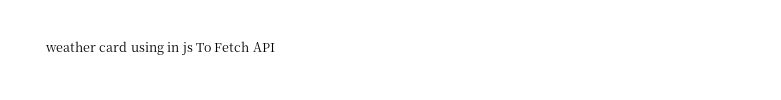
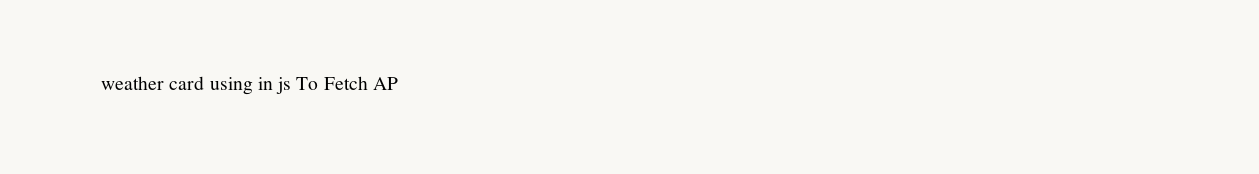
[252,42,275,52] API -> [372,77,398,90] AP

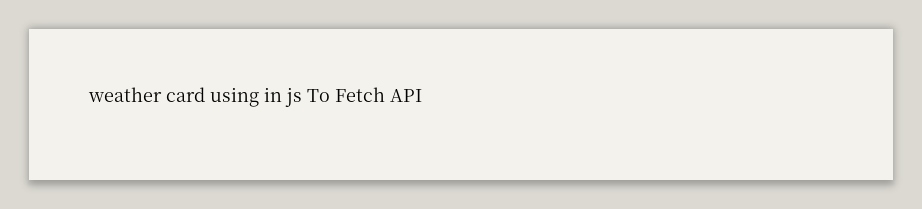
[372,77,398,90] AP -> [390,89,422,102] API

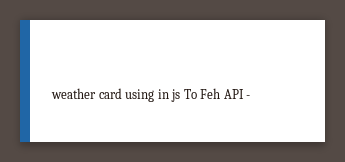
[335,87,422,102] Fetch API -> [200,88,251,99] Feh API -

